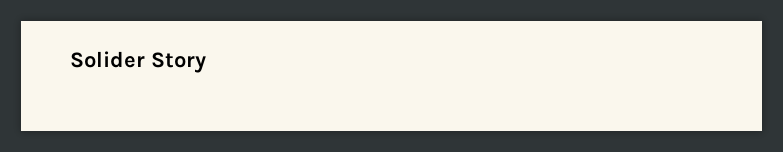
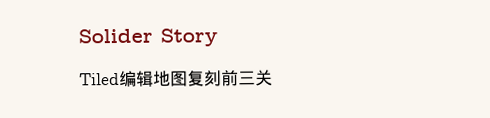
(206, 62) none -> [79,69,273,87] // Tiled编辑地图复刻前三关

